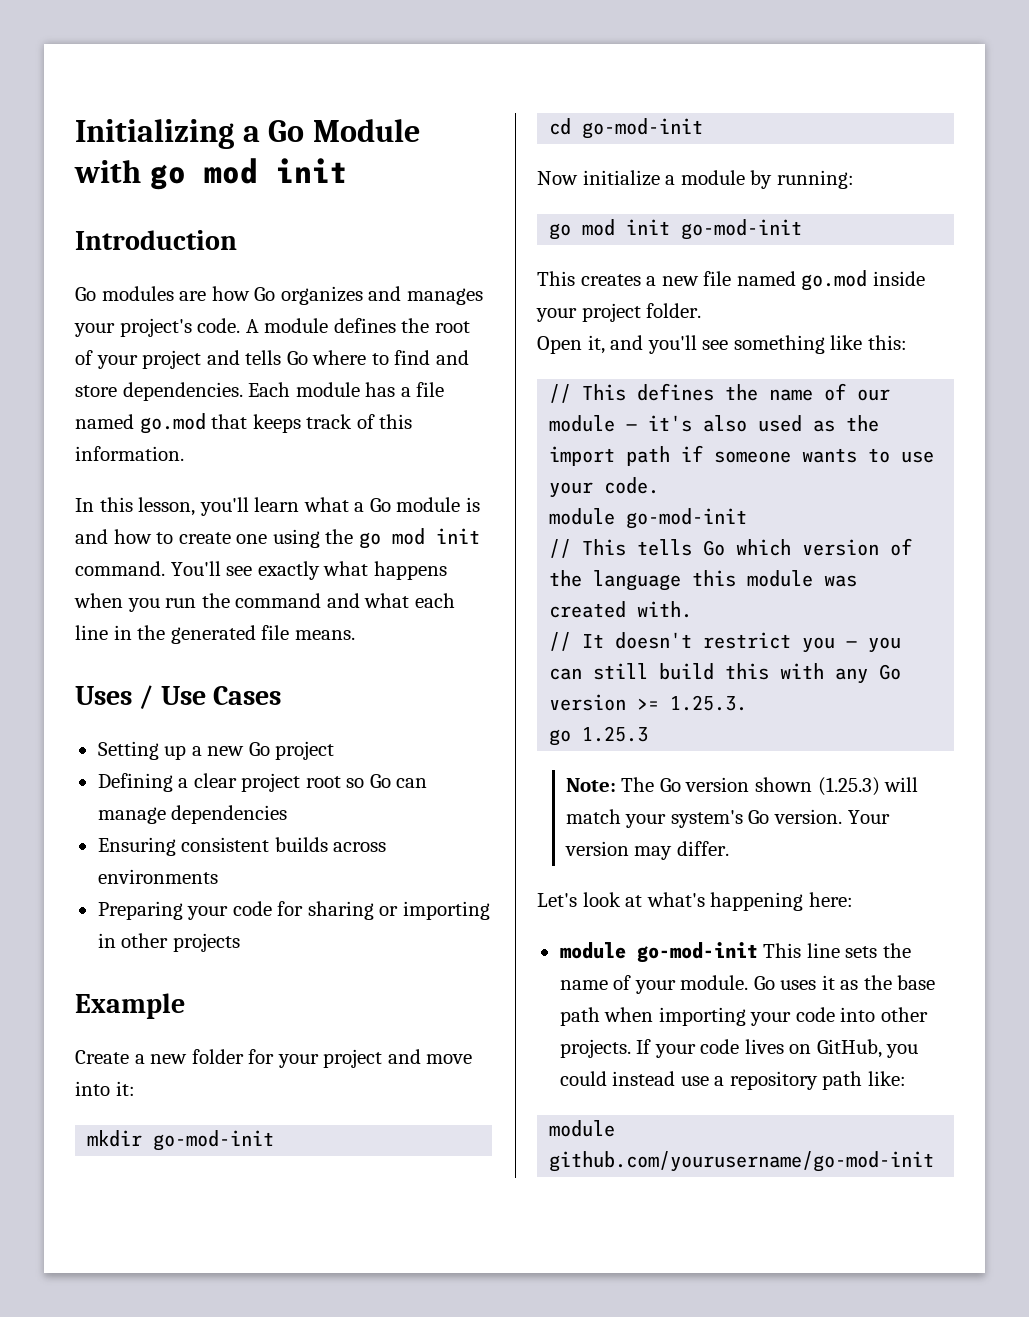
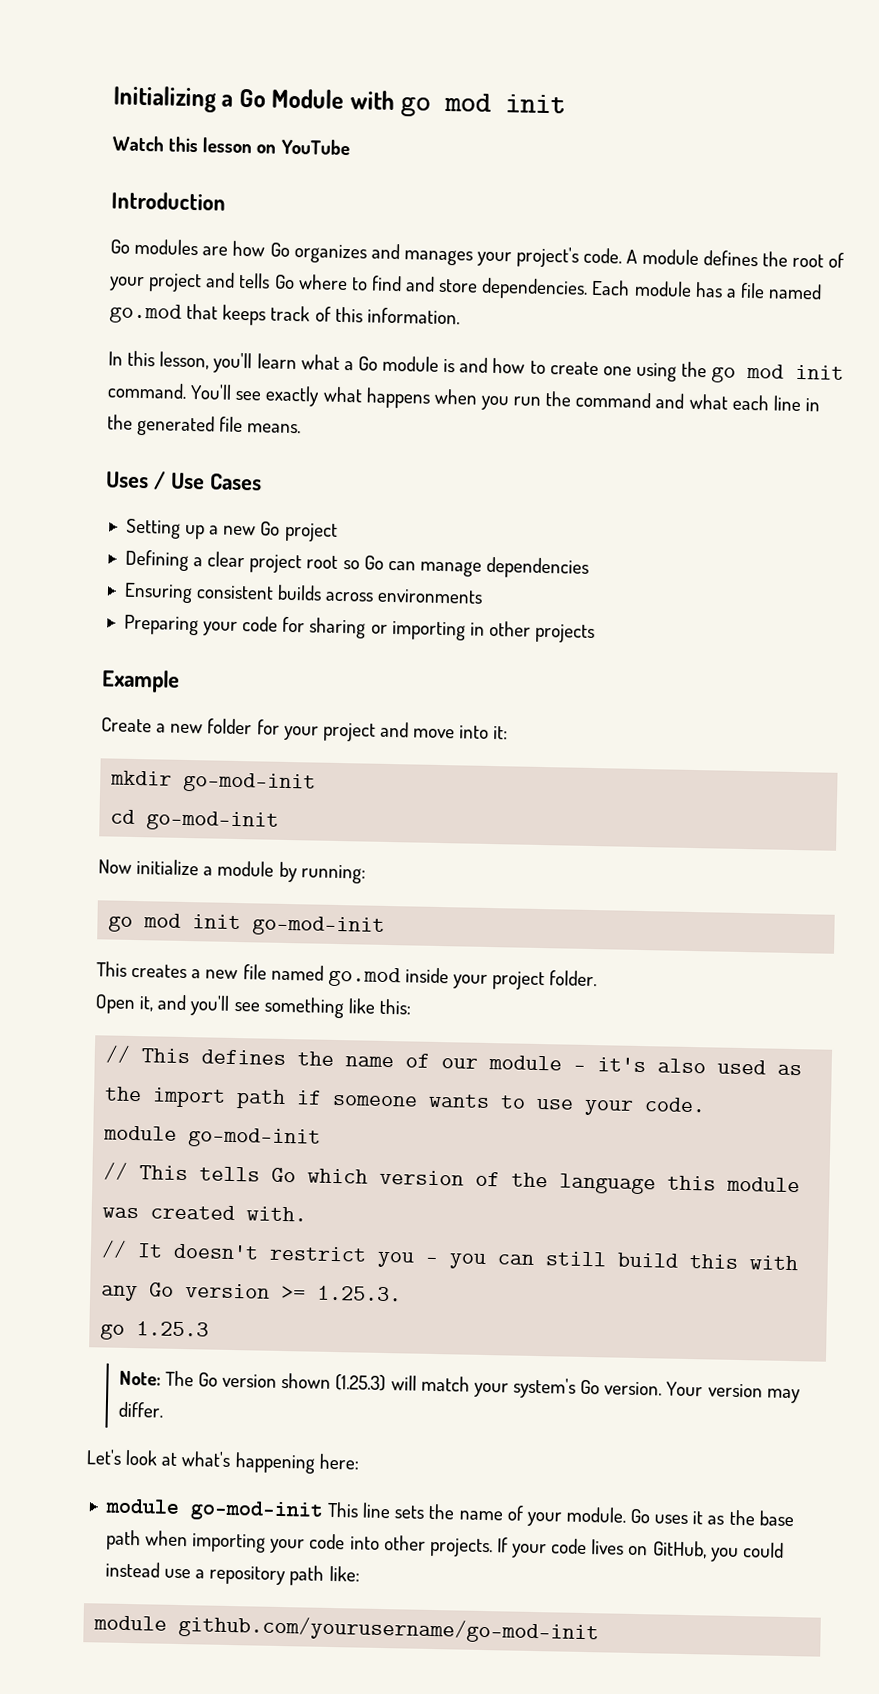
(348, 170) none -> [112,135,351,156] // Watch this lesson on YouTube

